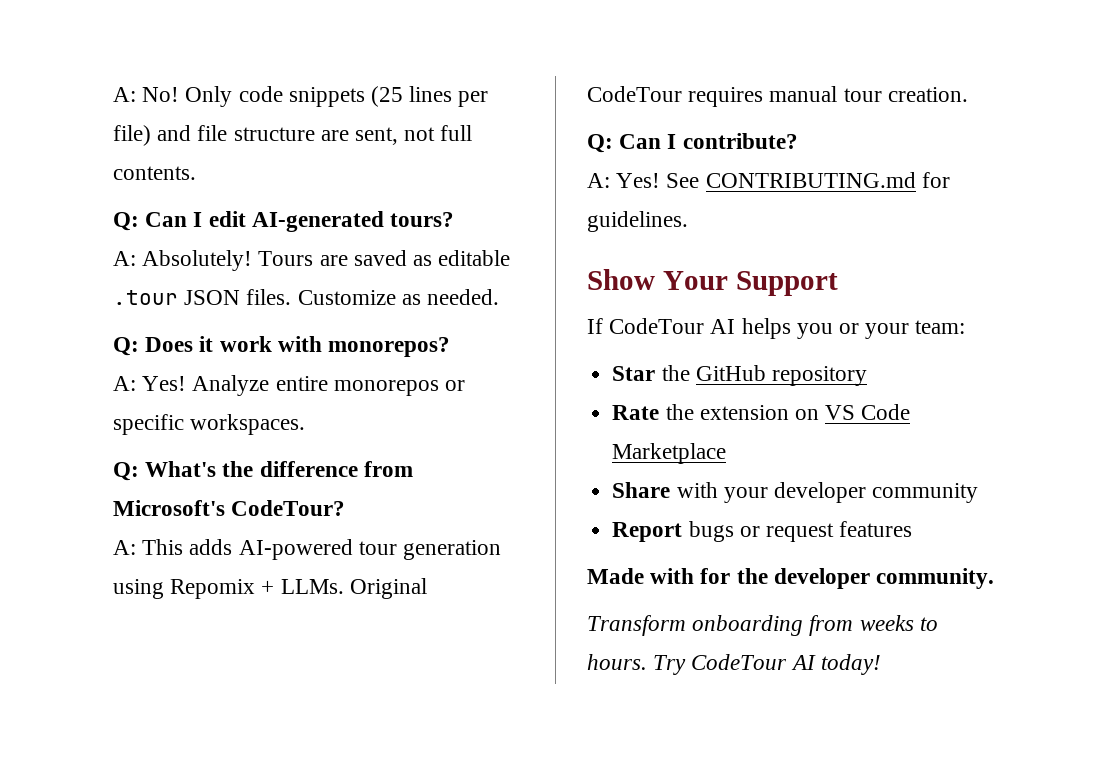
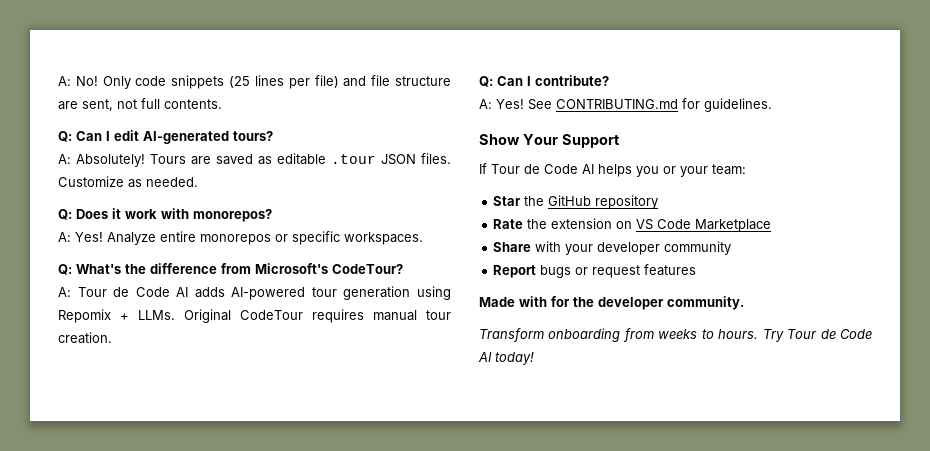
[142,539,184,555] This -> [77,287,189,297] Tour de Code AI
[609,318,705,334] CodeTour -> [491,164,578,174] Tour de Code
[691,654,788,670] CodeTour -> [787,329,873,339] Tour de Code

